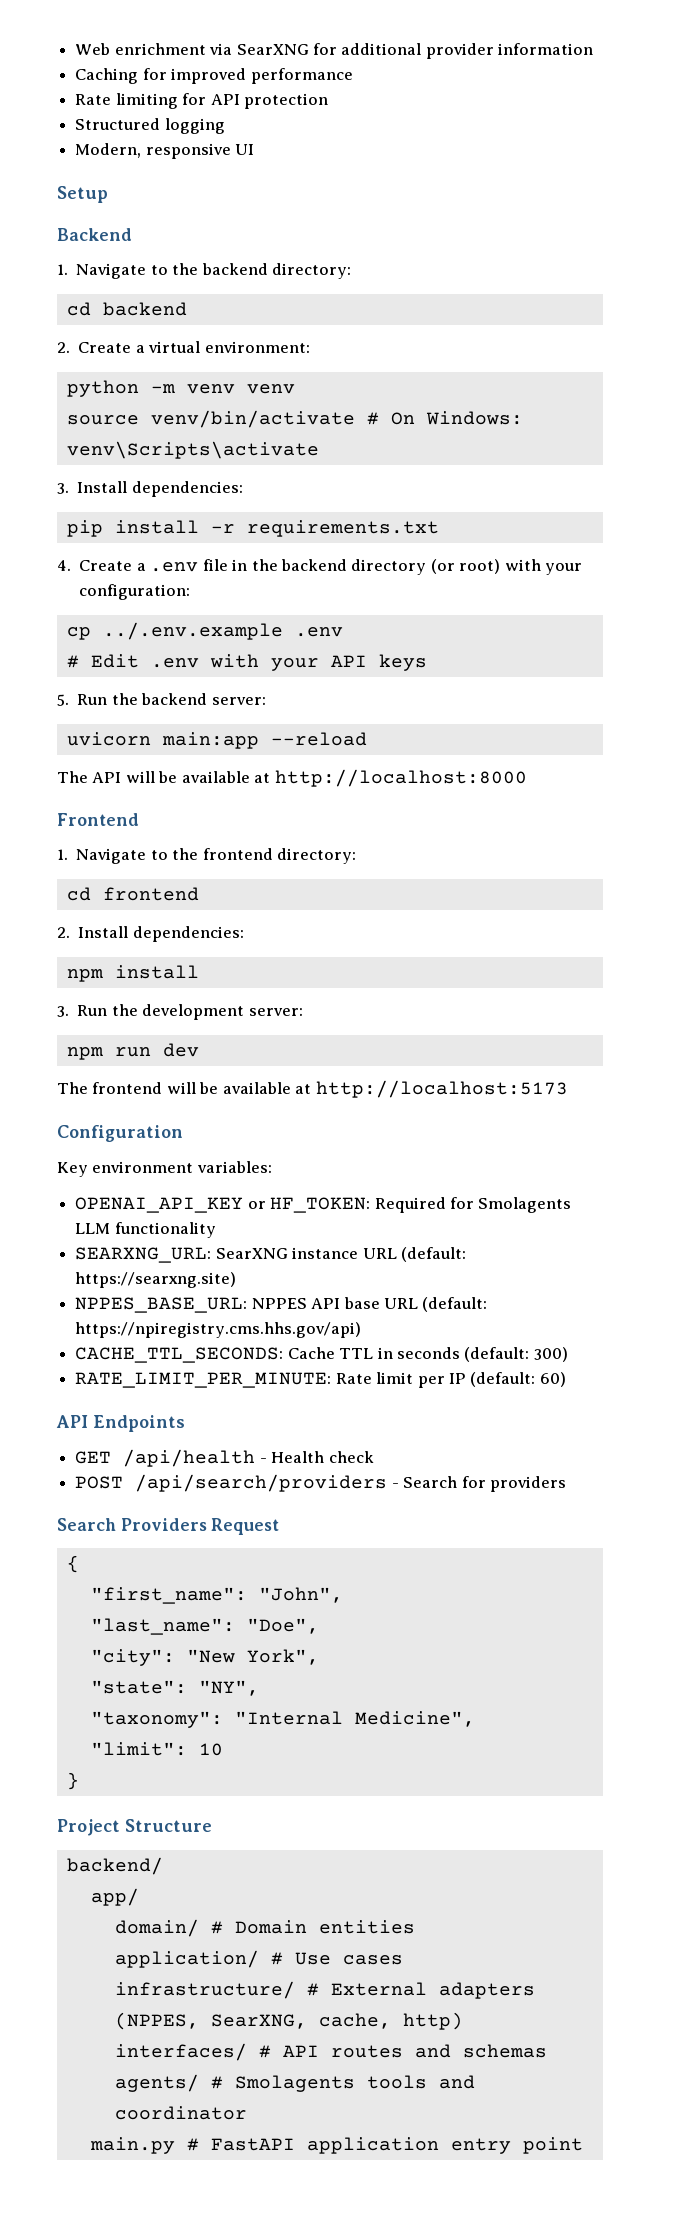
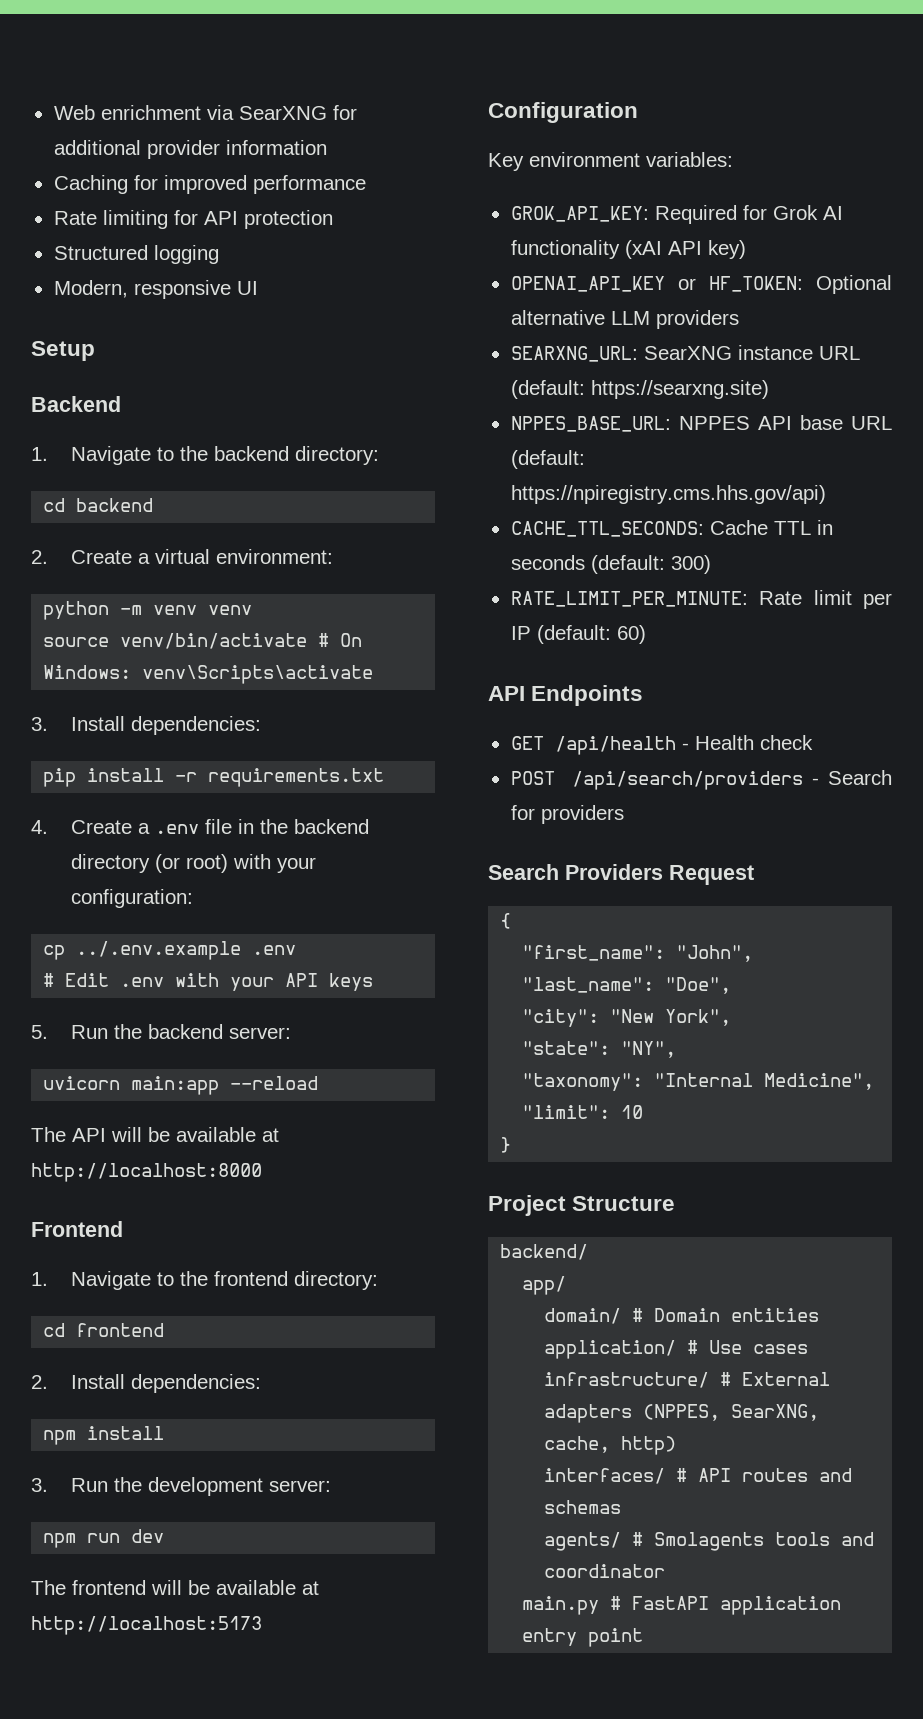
[75,1197,572,1213] [75,1222,216,1238] OPENAI_API_KEY or HF_TOKEN: Required for Smolagents LLM functionality -> [510,205,843,224] [510,240,746,259] [510,275,892,294] [510,310,739,329] GROK_API_KEY: Required for Grok AI functionality (xAI API key) // OPENAI_API_KEY or HF_TOKEN: Optional alternative LLM providers

